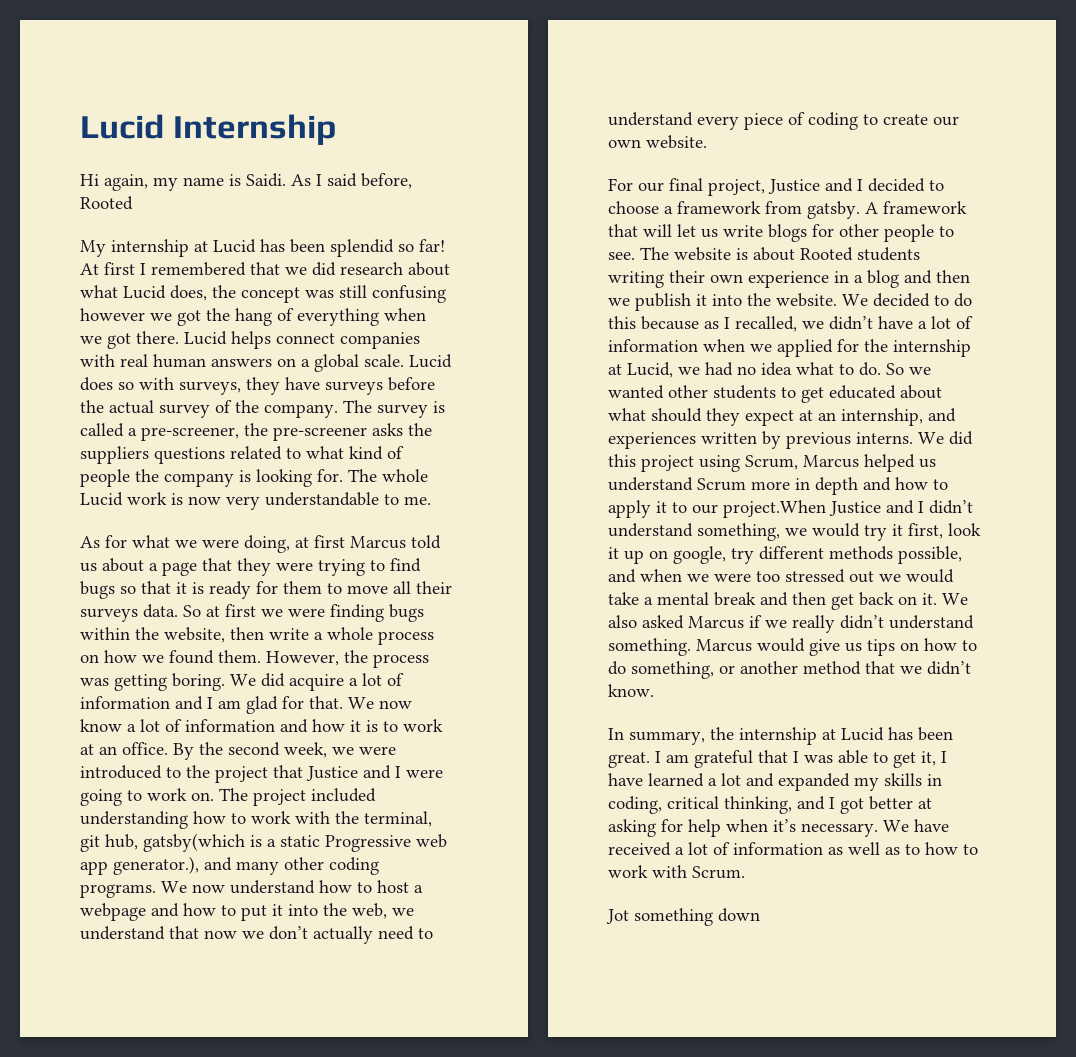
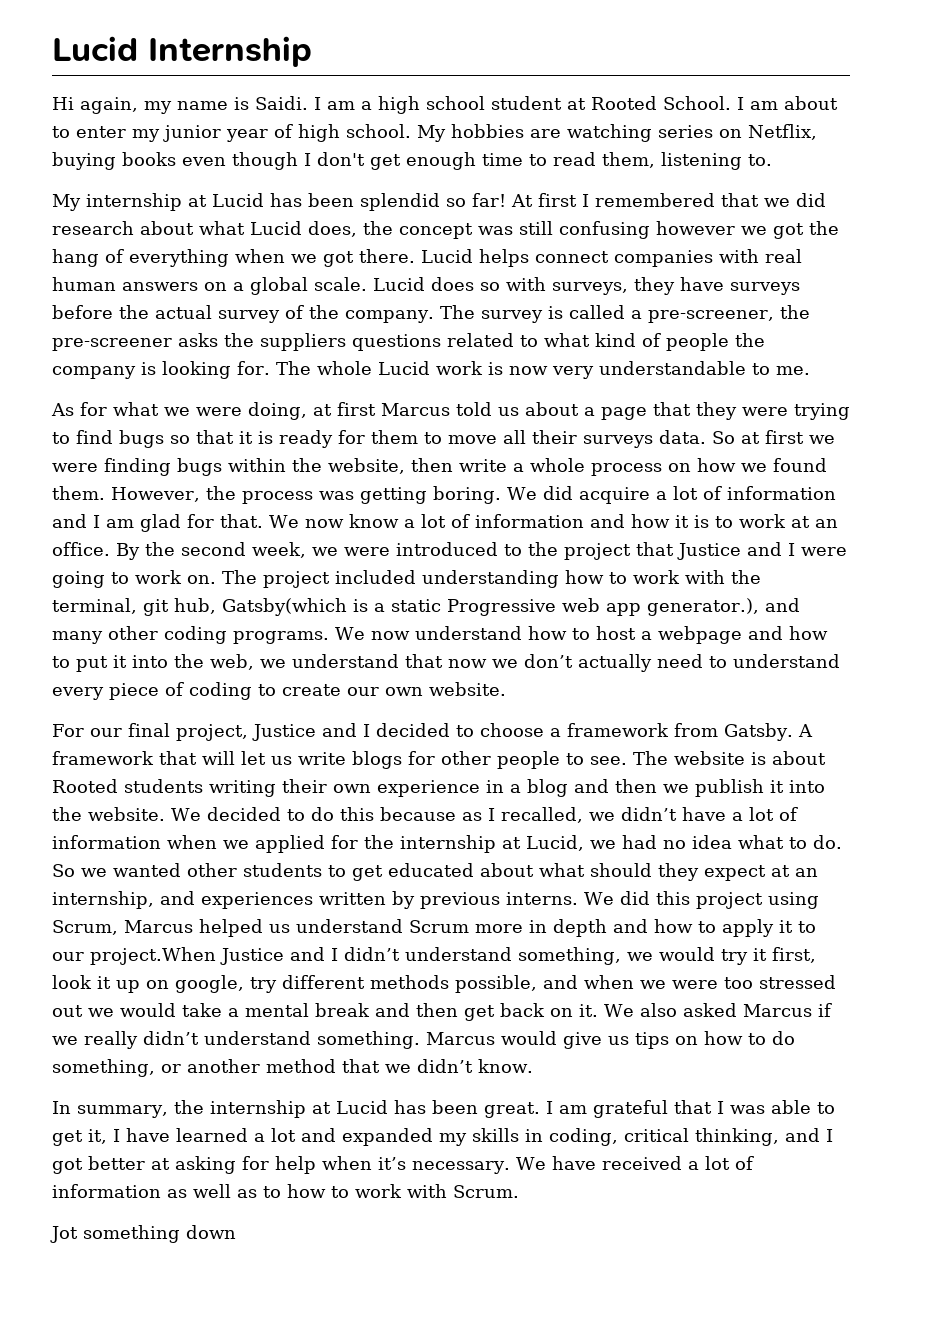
[291,173,412,189] [80,196,133,210] As I said before, Rooted -> [314,96,838,114] [52,124,817,142] [52,152,772,170] I am a high school student at Rooted School. I am about to enter my junior year of high school. My hobbies are watching series on Netflix, buying books even though I don't get enough time to read them, listening to.
[143,833,245,852] gatsby(which -> [222,598,347,616] Gatsby(which
[807,201,860,219] gatsby. -> [723,723,793,741] Gatsby.

